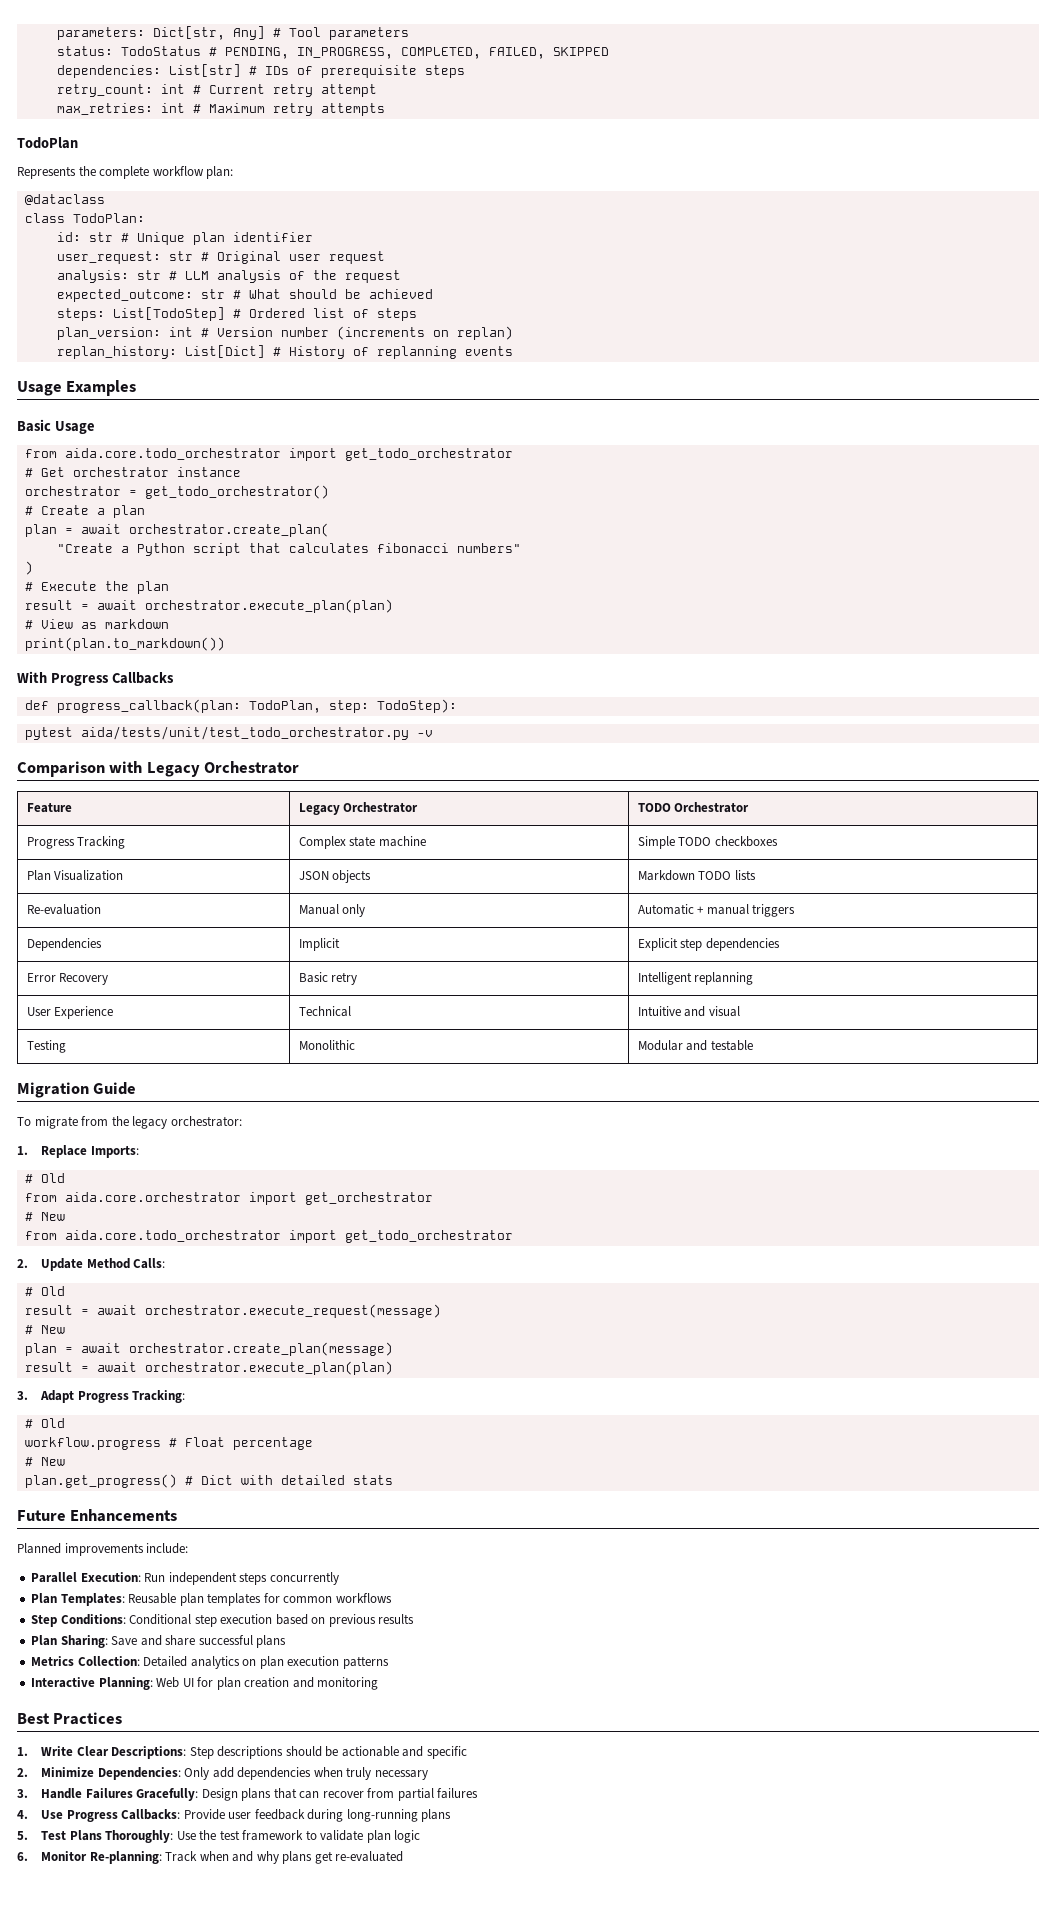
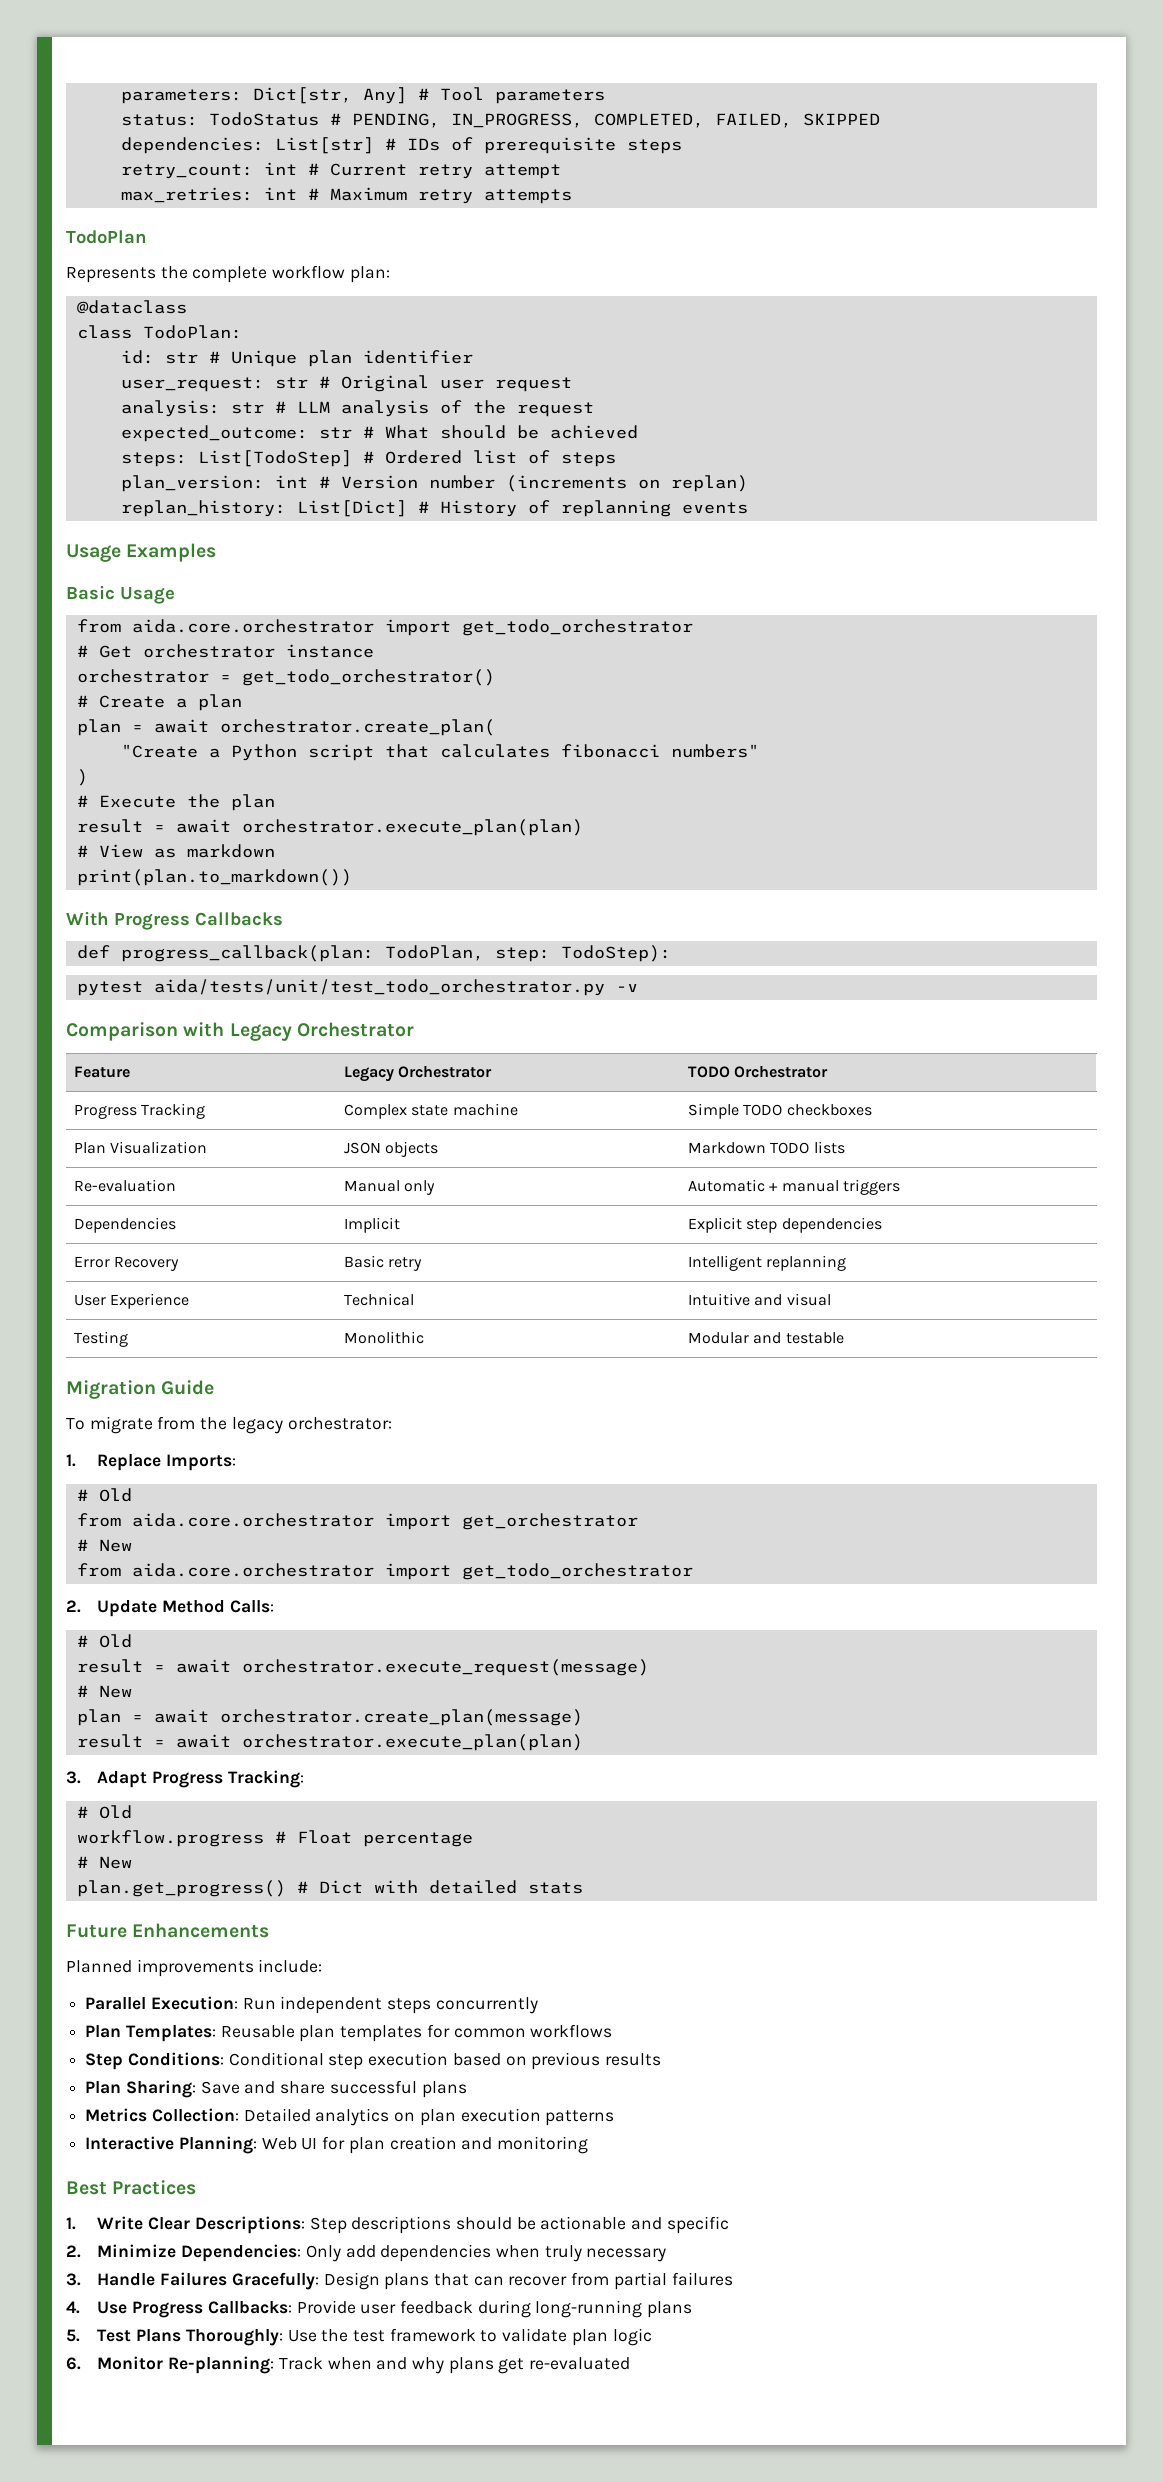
[64,448,281,460] aida.core.todo_orchestrator -> [131,619,374,633] aida.core.orchestrator
[64,1230,281,1242] aida.core.todo_orchestrator -> [131,1563,374,1577] aida.core.orchestrator

